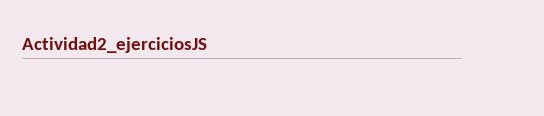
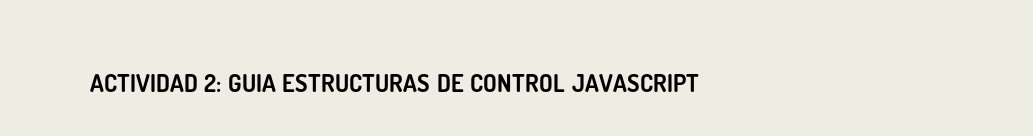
[22,37,207,53] Actividad2_ejerciciosJS -> [90,74,699,92] ACTIVIDAD 2: GUIA ESTRUCTURAS DE CONTROL JAVASCRIPT

